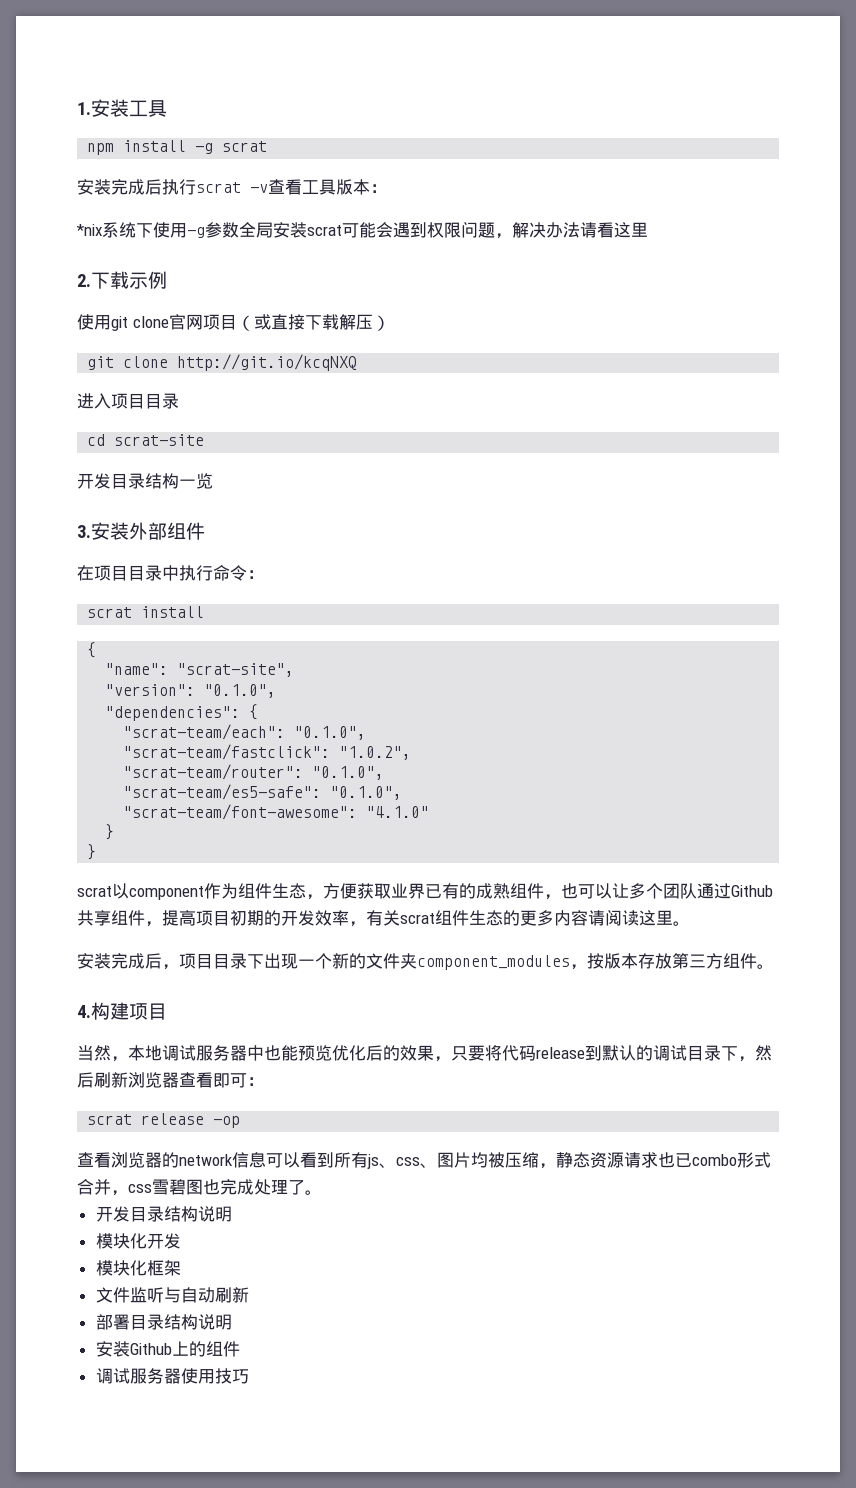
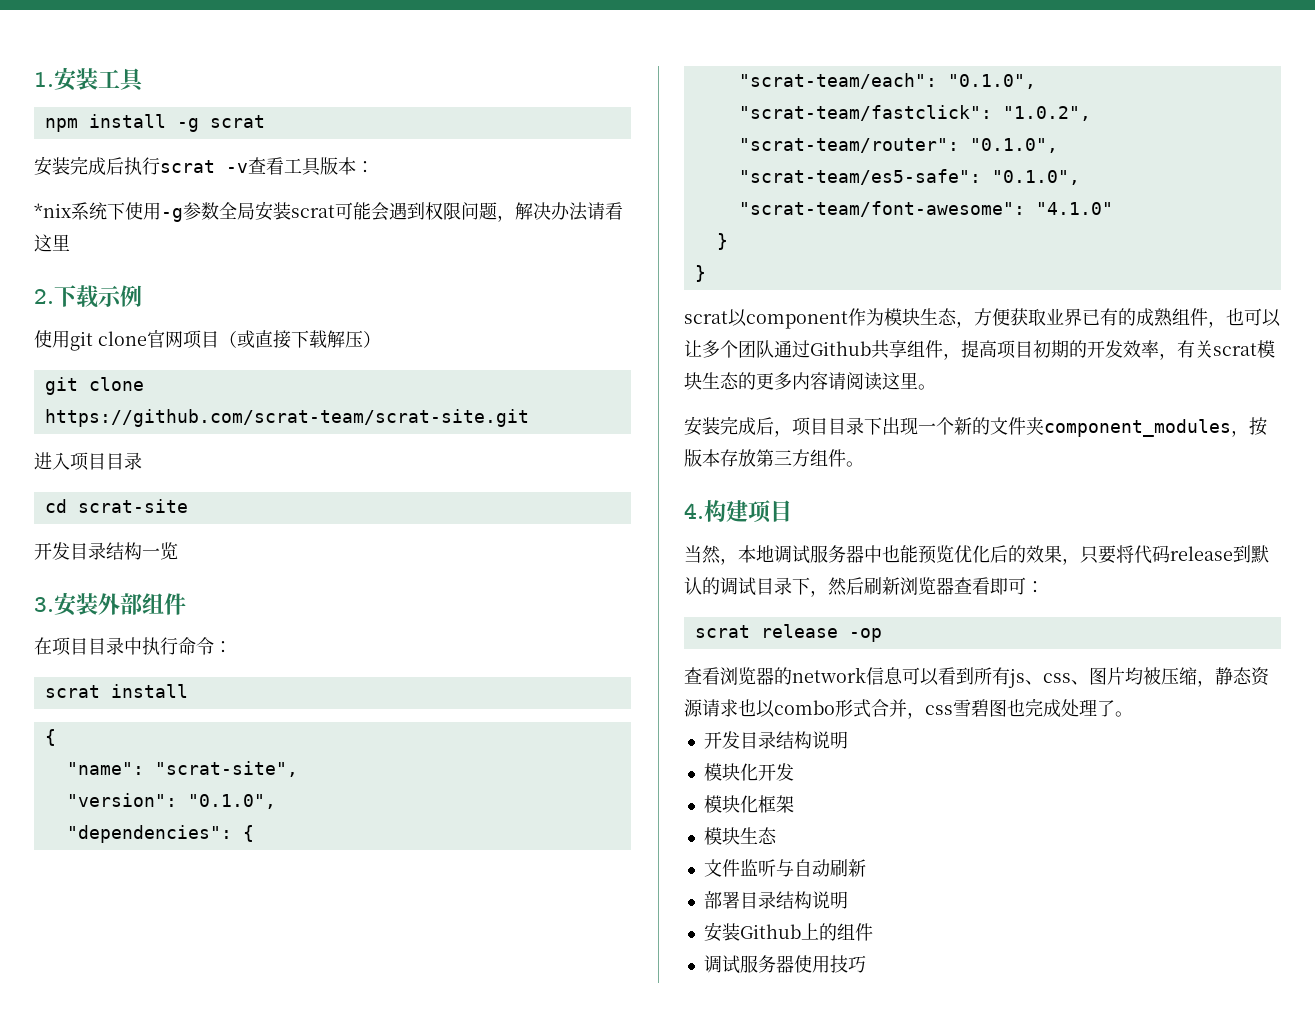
[177,354,358,371] http://git.io/kcqNXQ -> [44,409,529,427] https://github.com/scrat-team/scrat-site.git
[238,883,272,899] 组件 -> [884,308,920,326] 模块
[435,910,469,926] 组件 -> [1257,340,1275,358] [684,372,702,390] 模块
[675,1153,692,1168] 已 -> [756,700,775,718] 以
(181, 1268) none -> [703,827,777,845] // 模块生态

